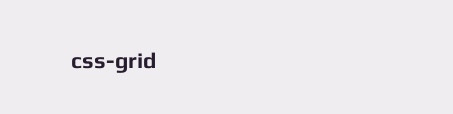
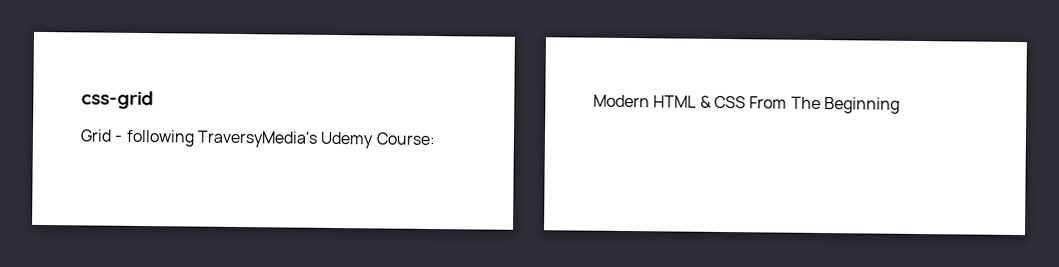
(156, 62) none -> [80,129,435,149] [593,94,900,114] // Grid - following TraversyMedia's Udemy Course: Modern HTML & CSS From The Beginning

